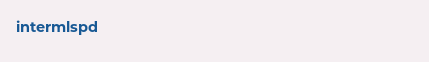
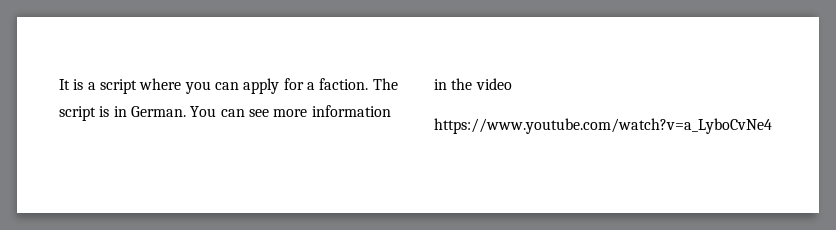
[16,20,98,35] intermlspd -> [59,78,398,94] [59,105,391,121] [434,78,512,90] [434,118,772,134] It is a script where you can apply for a faction. The script is in German. You can see more information in the video // https://www.youtube.com/watch?v=a_LyboCvNe4

